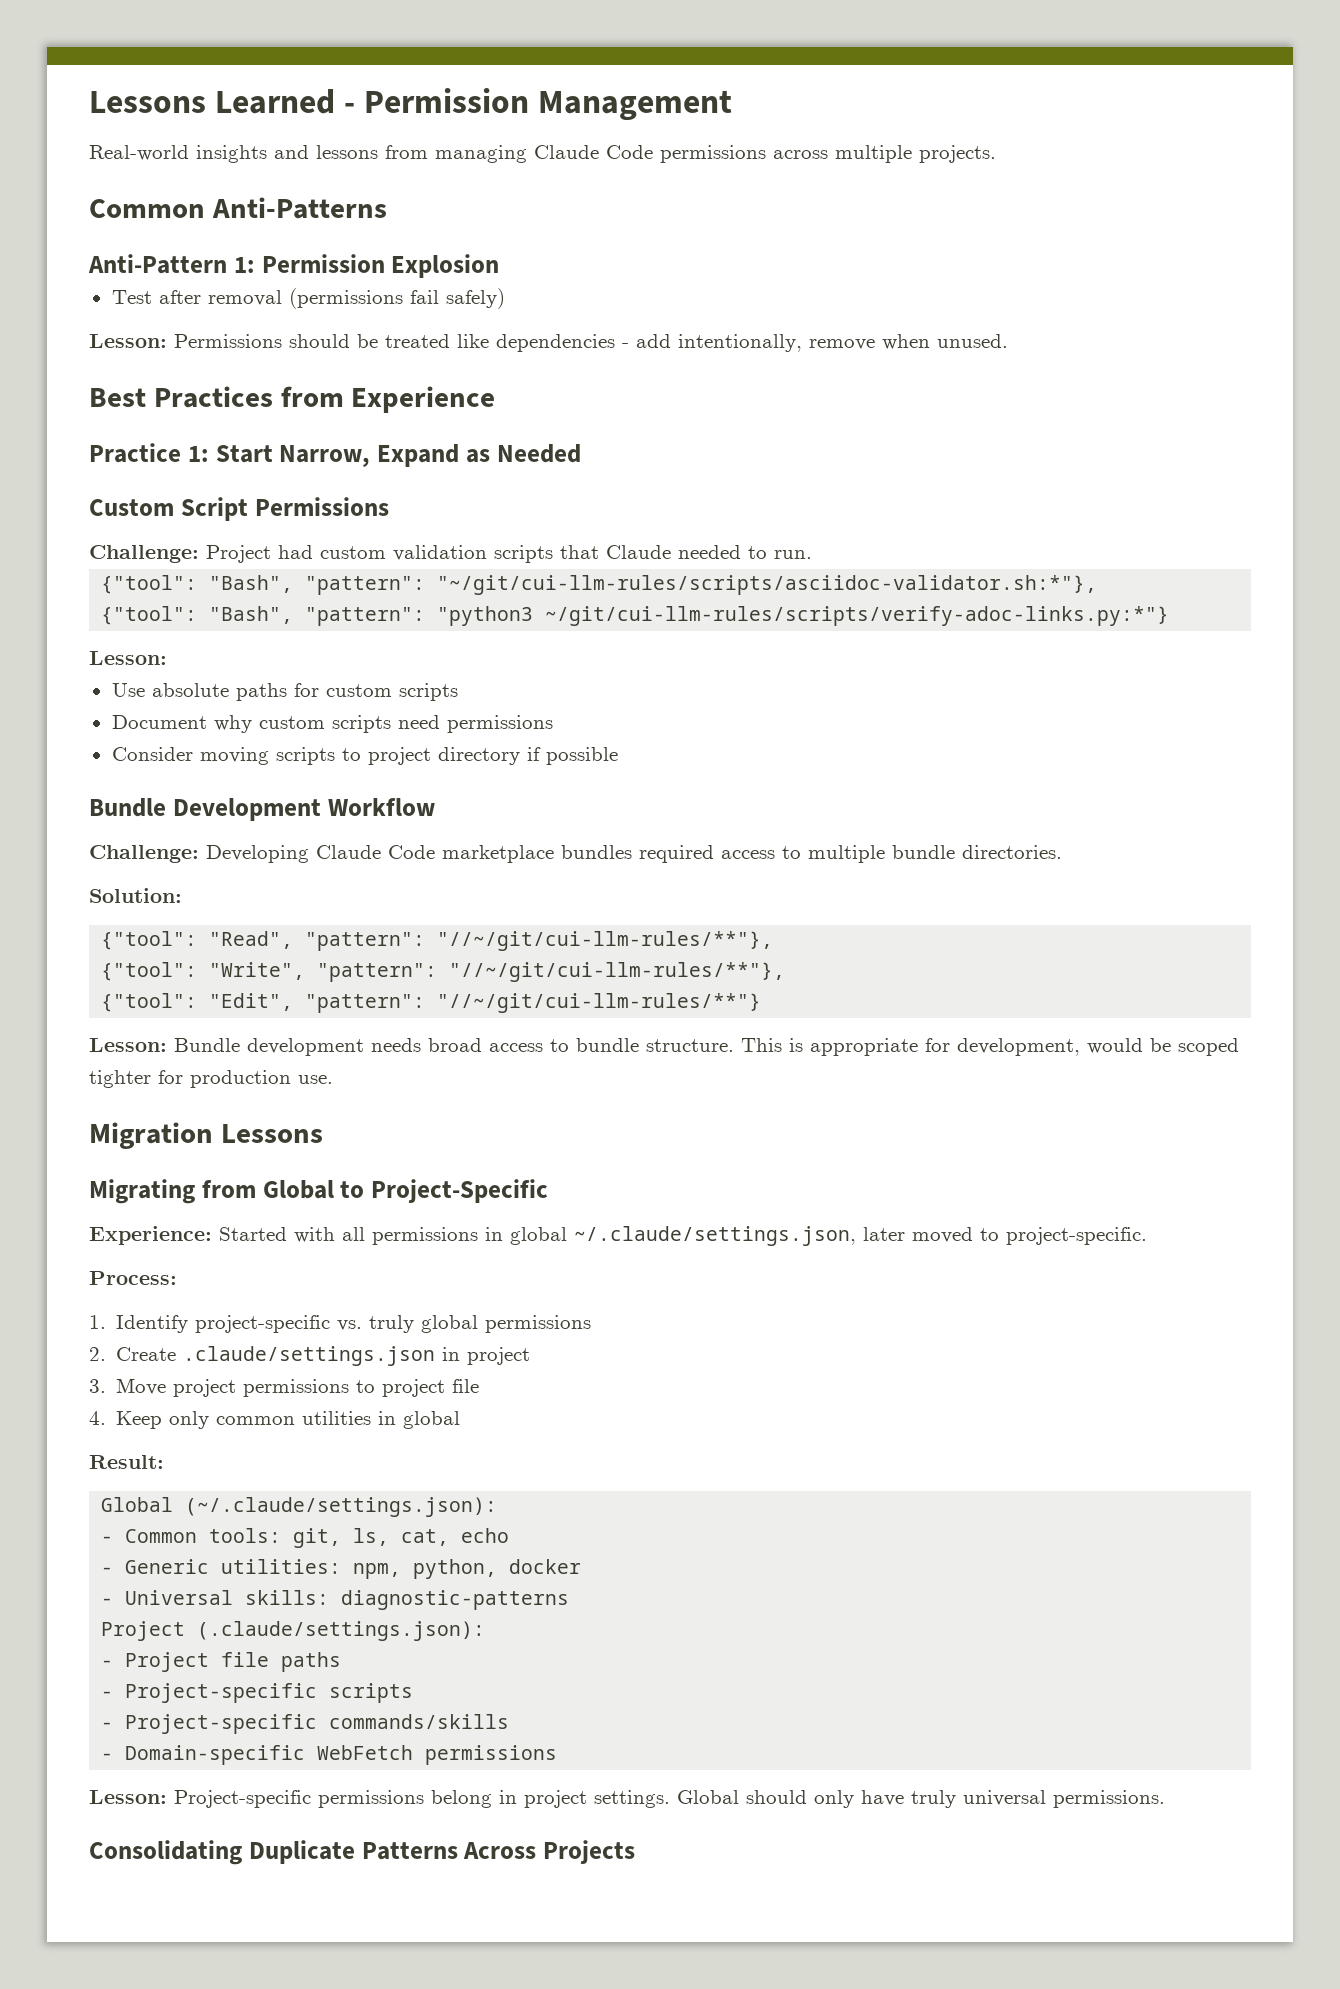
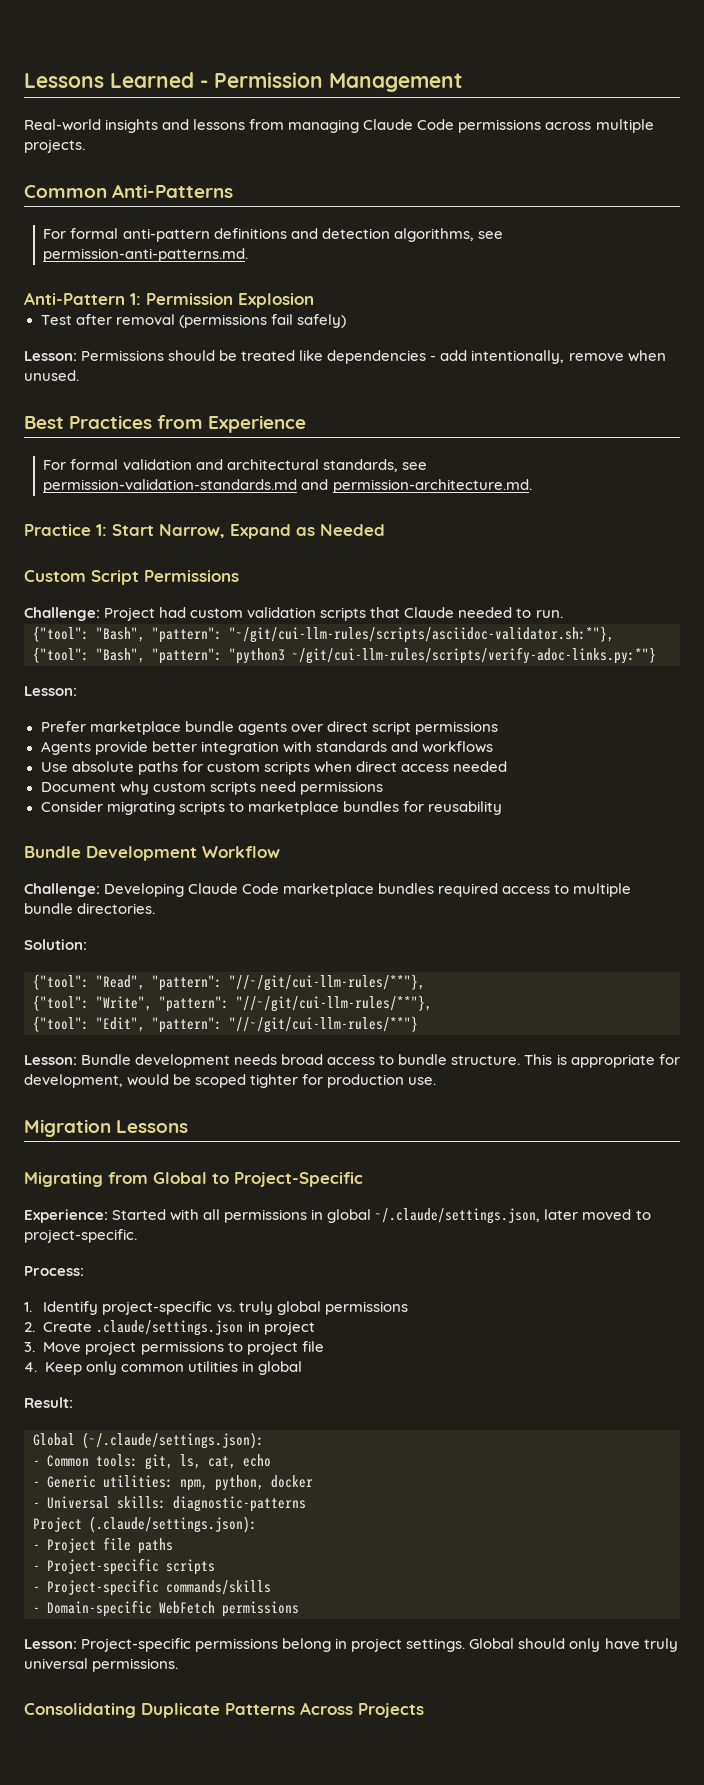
(387, 208) none -> [43,228,503,242] [43,248,249,262] // For formal anti-pattern definitions and detection algorithms, see permission-anti-patterns.md.
(496, 399) none -> [43,459,427,472] [43,479,532,493] // For formal validation and architectural standards, see permission-validation-standards.md and permission-architecture.md.
(167, 658) none -> [40,721,498,735] [40,741,493,755] // Prefer marketplace bundle agents over direct script permissions // Agents provide better integration with standards and workflows
(458, 692) none -> [313,761,507,773] when direct access needed
[199,747,269,765] moving -> [106,801,175,815] migrating
[367,747,618,765] project directory if possible -> [247,801,502,815] marketplace bundles for reusability

